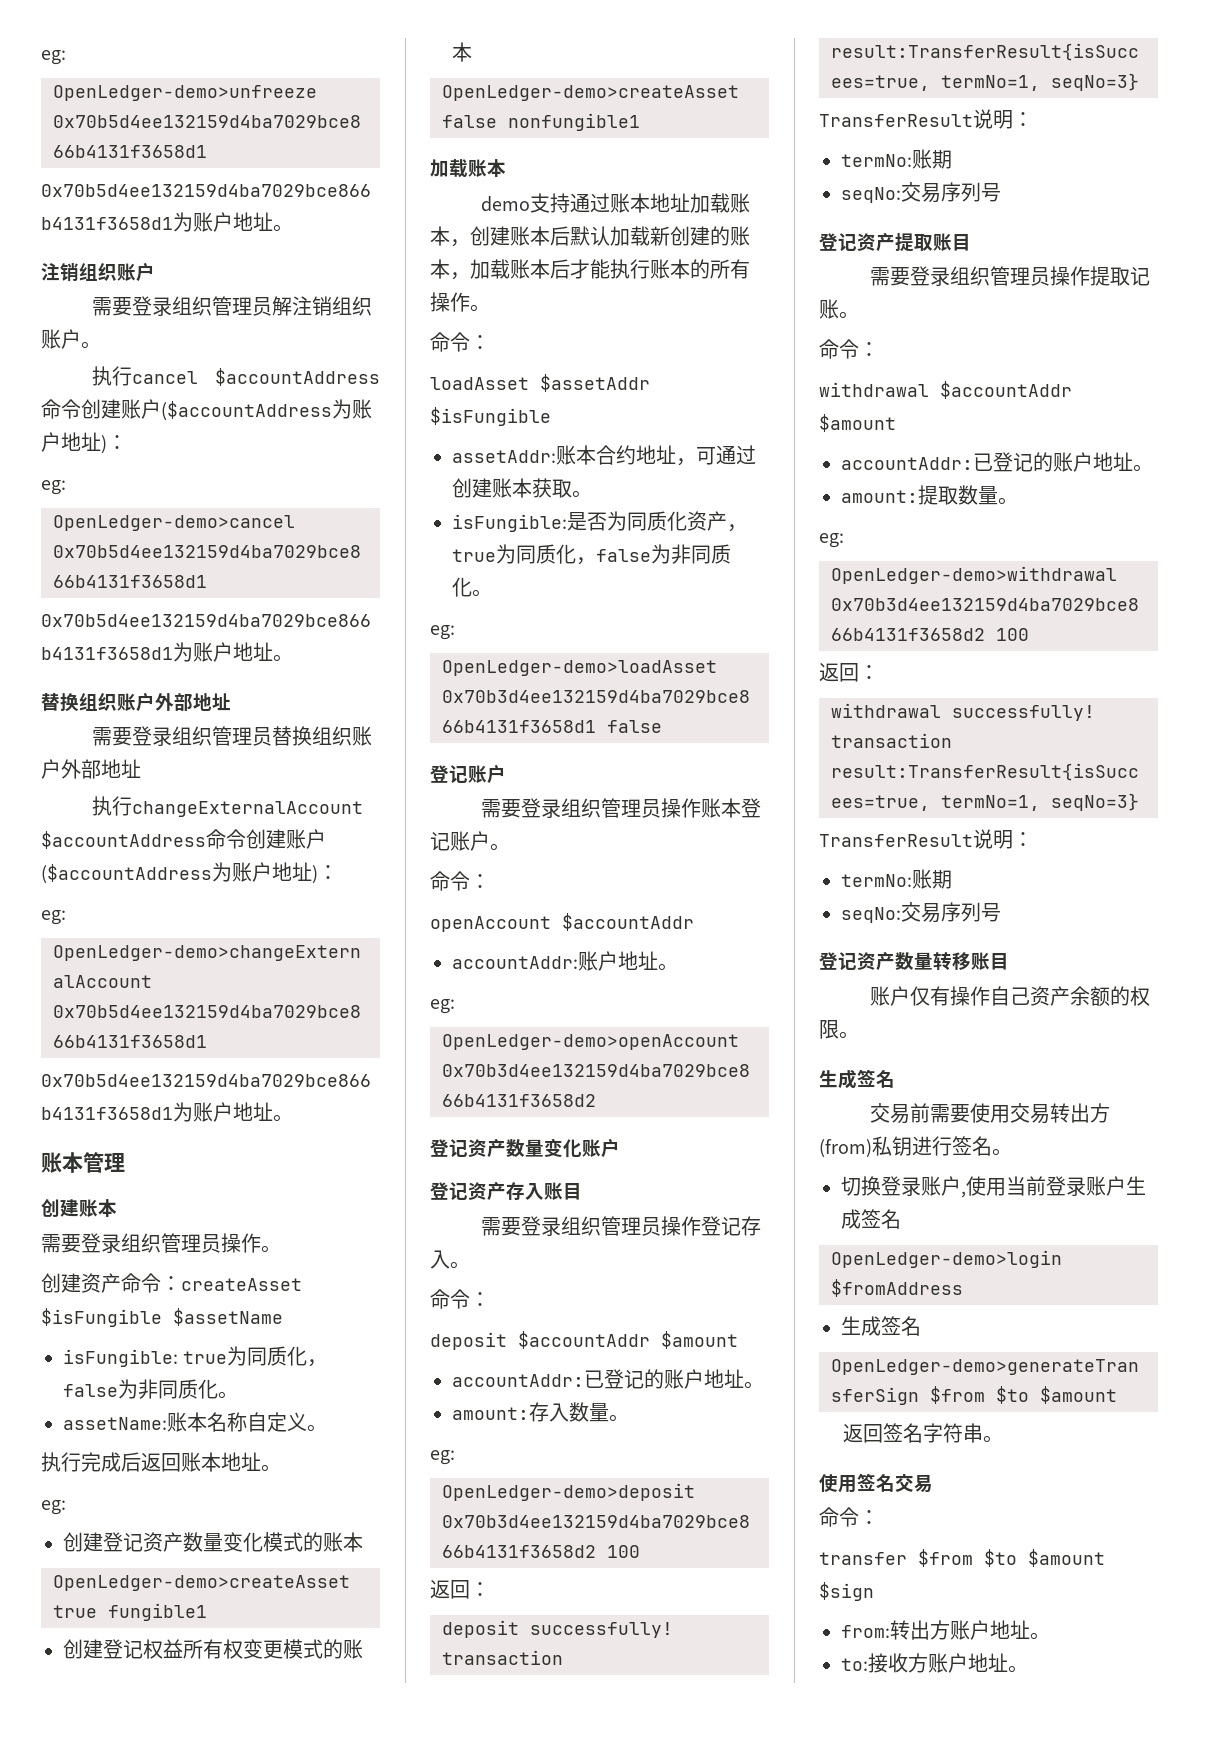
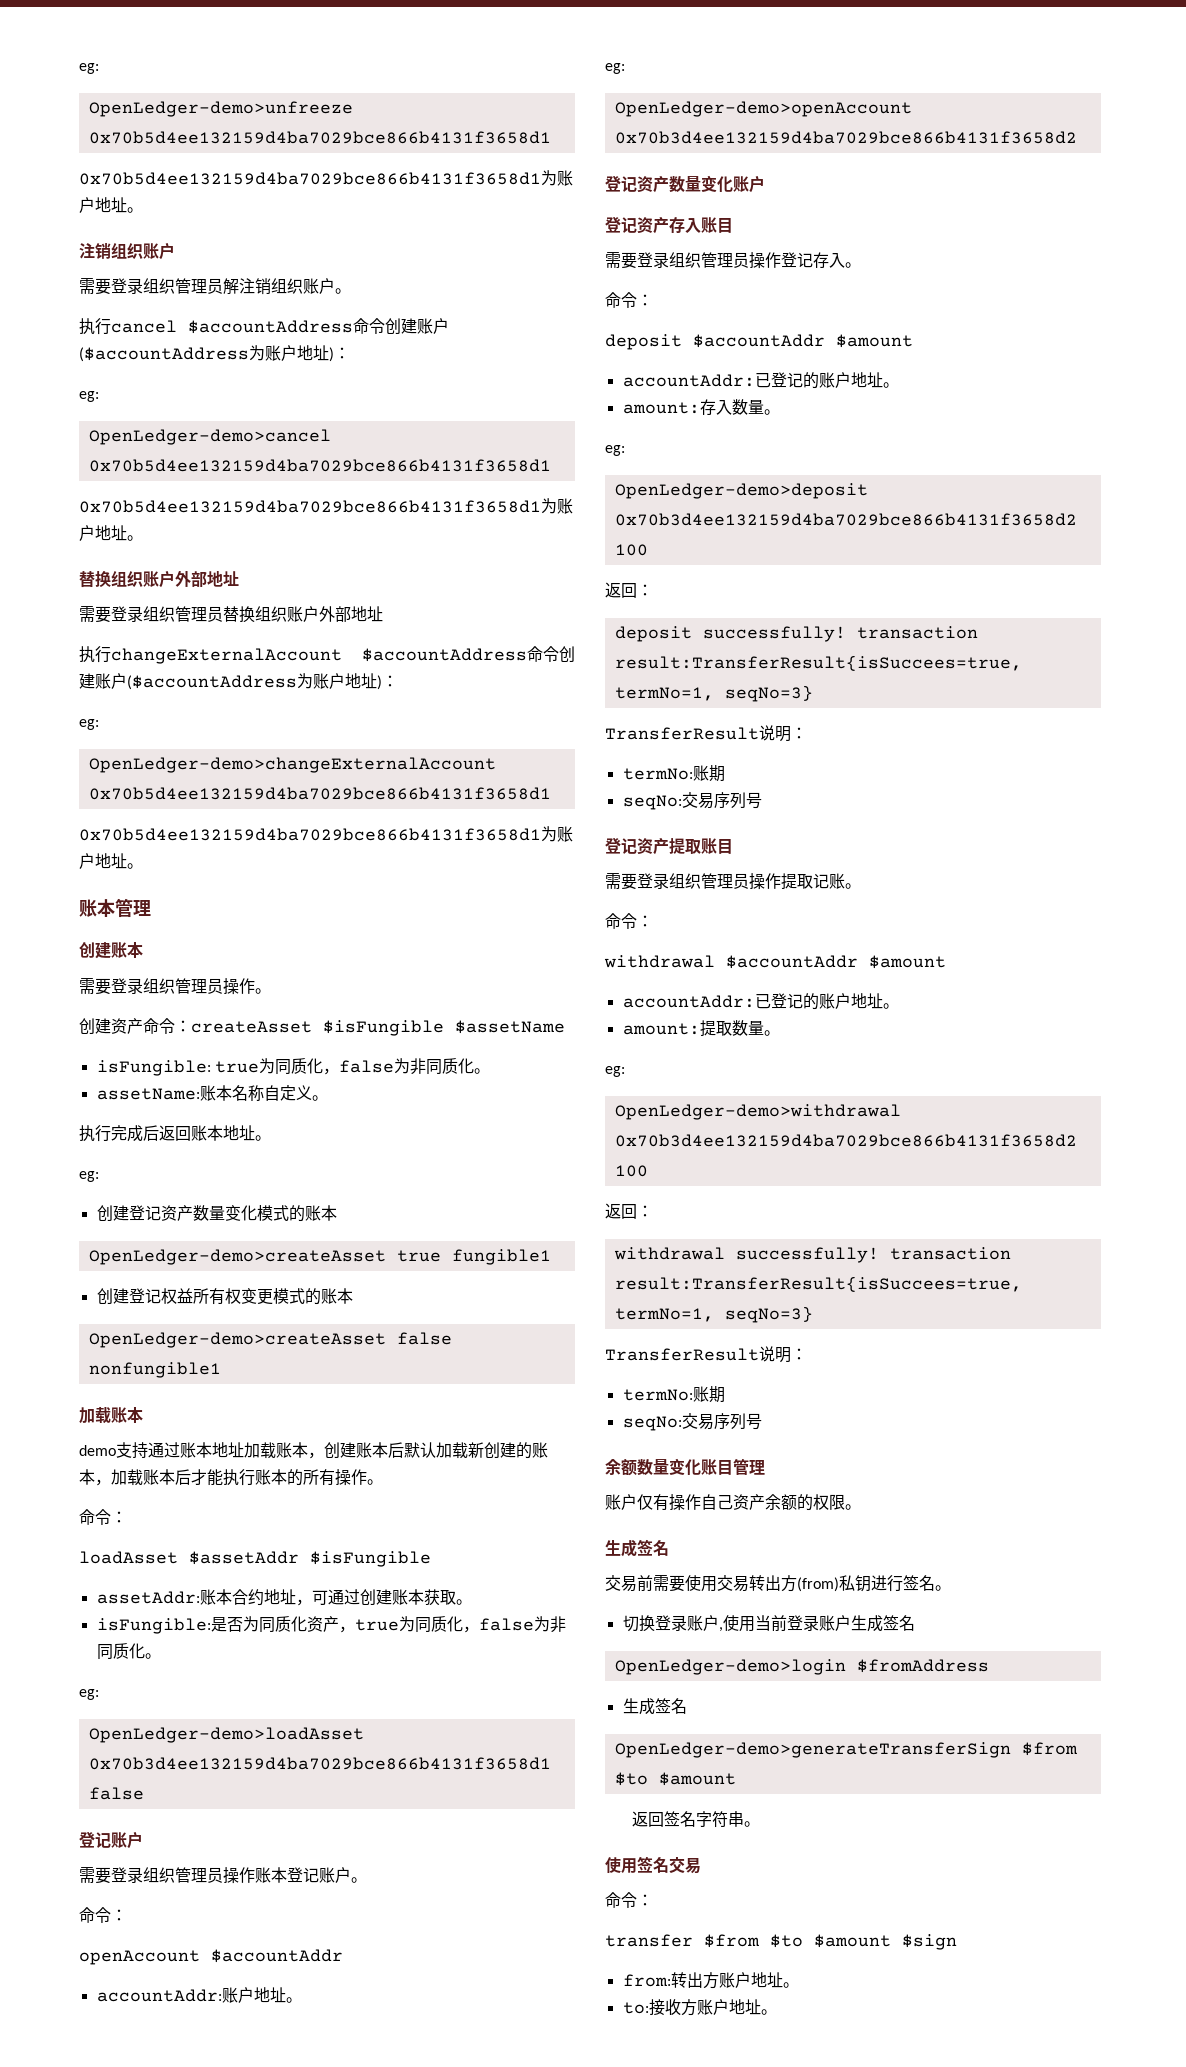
[819,952,1009,971] 登记资产数量转移账目 -> [605,1458,765,1476] 余额数量变化账目管理

